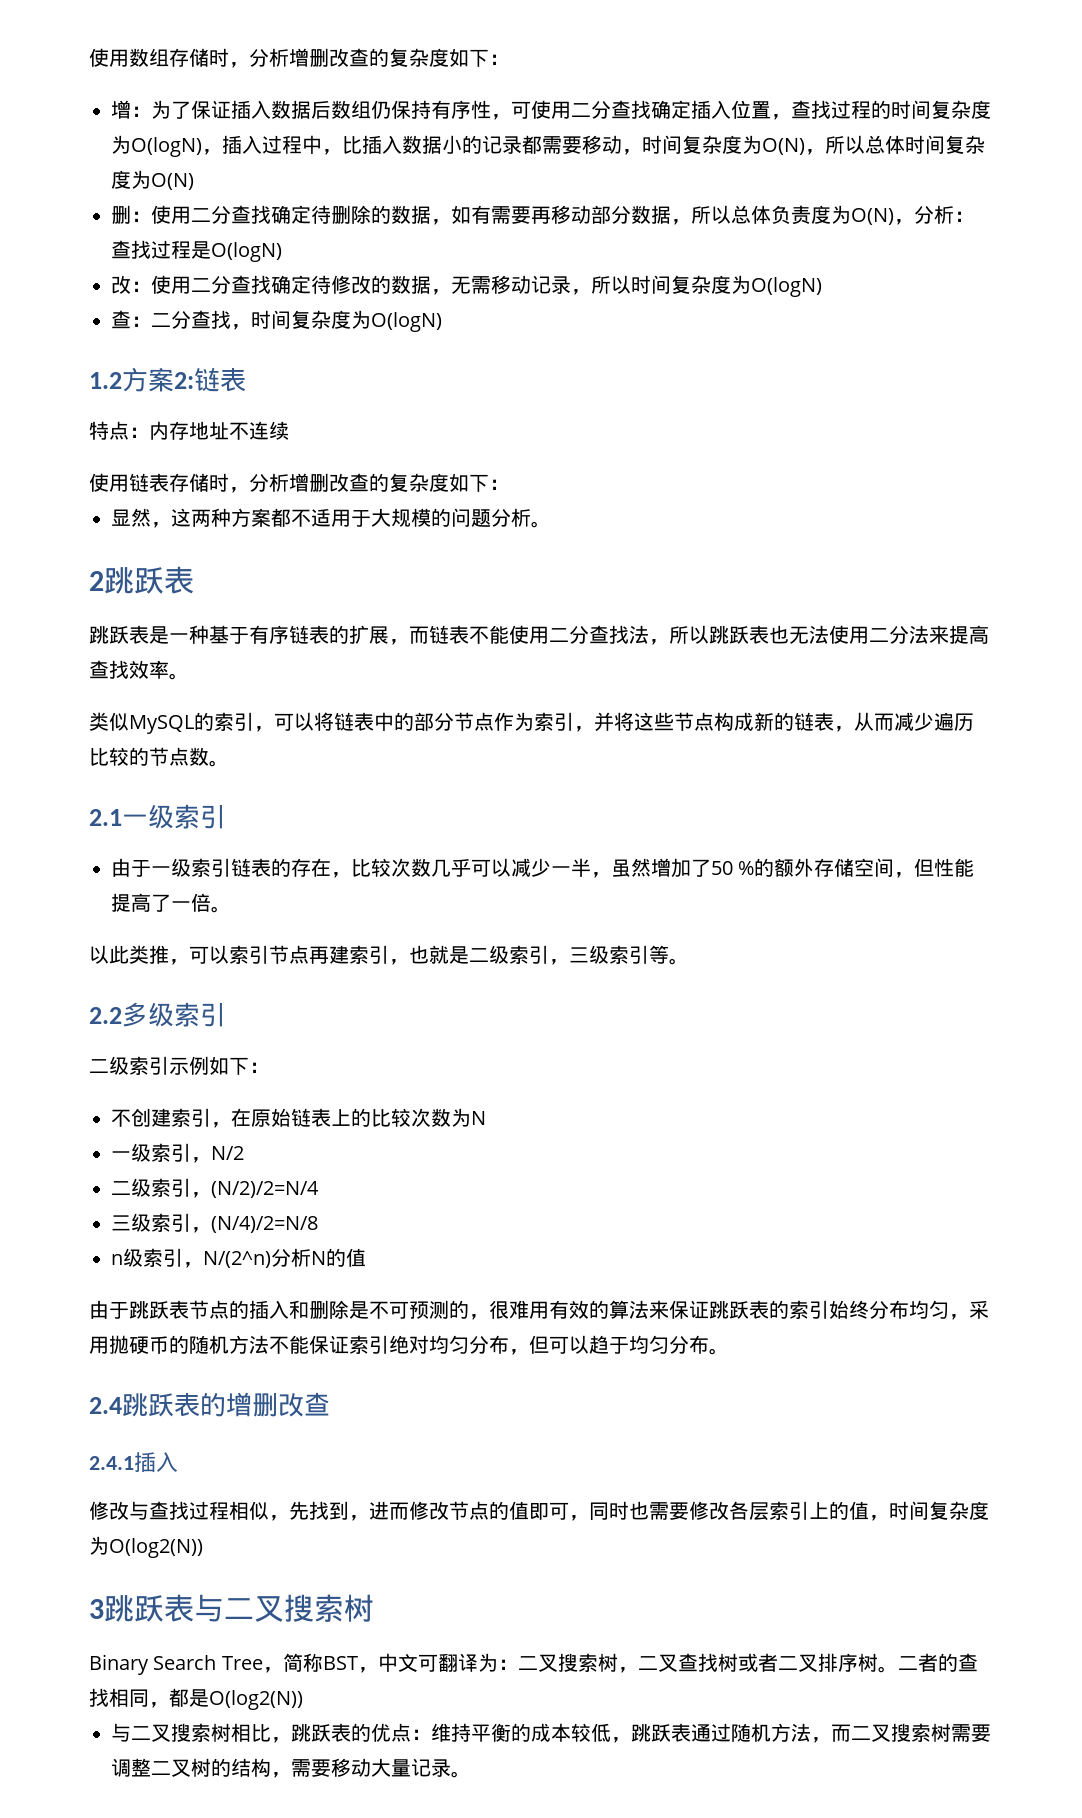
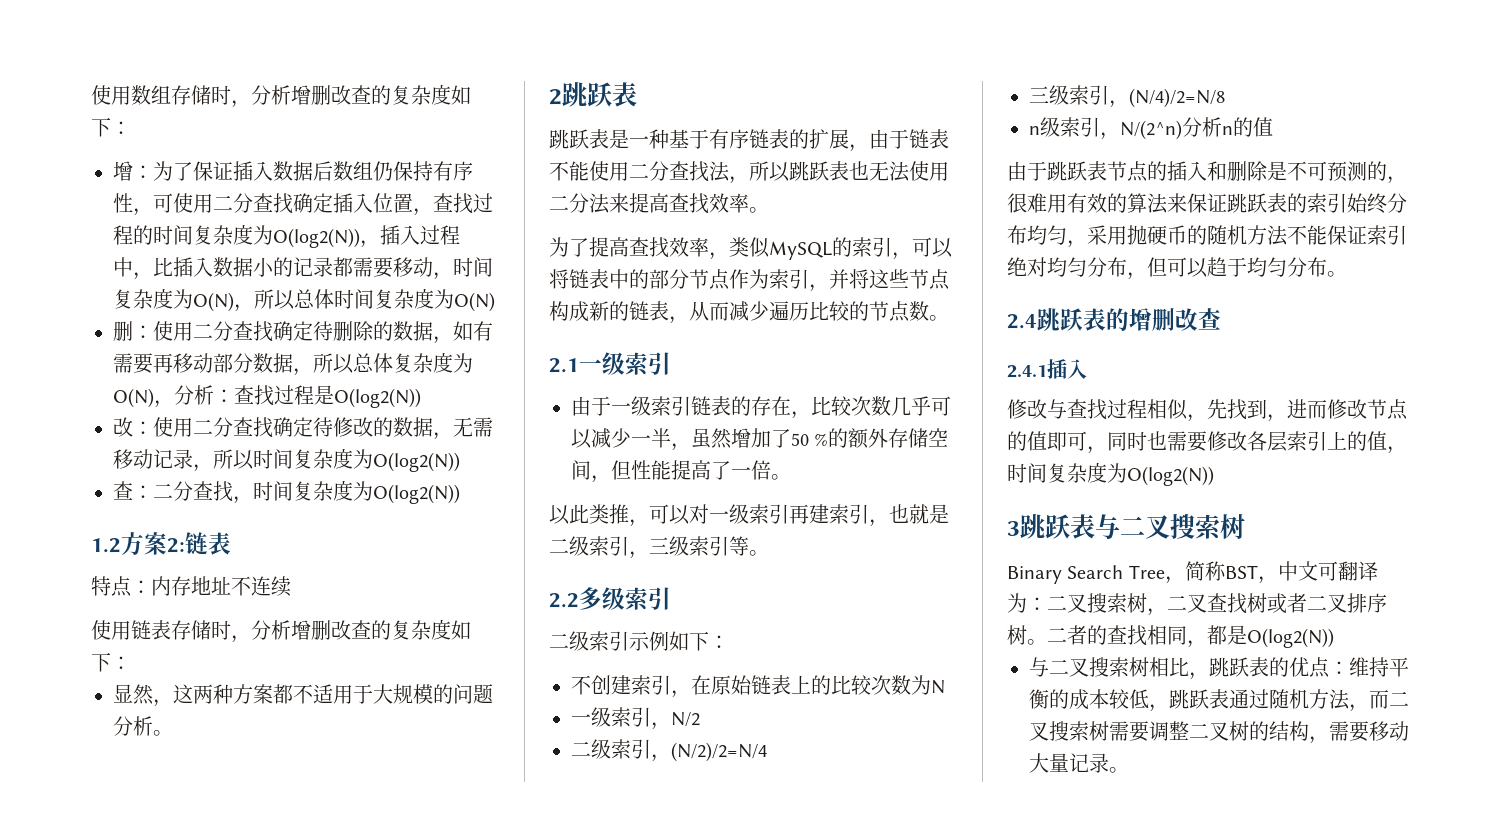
[131,137,202,157] O(logN) -> [273,228,360,248] O(log2(N))
[771,205,811,225] 负责 -> [393,353,433,373] 复杂
[211,242,282,262] O(logN) -> [334,388,421,408] O(log2(N))
[751,277,822,297] O(logN) -> [373,452,460,472] O(log2(N))
[371,312,442,332] O(logN) -> [373,484,460,504] O(log2(N))
[409,626,429,644] 而 -> [869,129,909,149] 由于
(189, 676) none -> [549,237,729,260] 为了提高查找效率，
[229,945,309,964] 索引节点 -> [689,504,789,524] 对一级索引
[311,1251,326,1265] N -> [1222,126,1233,135] n

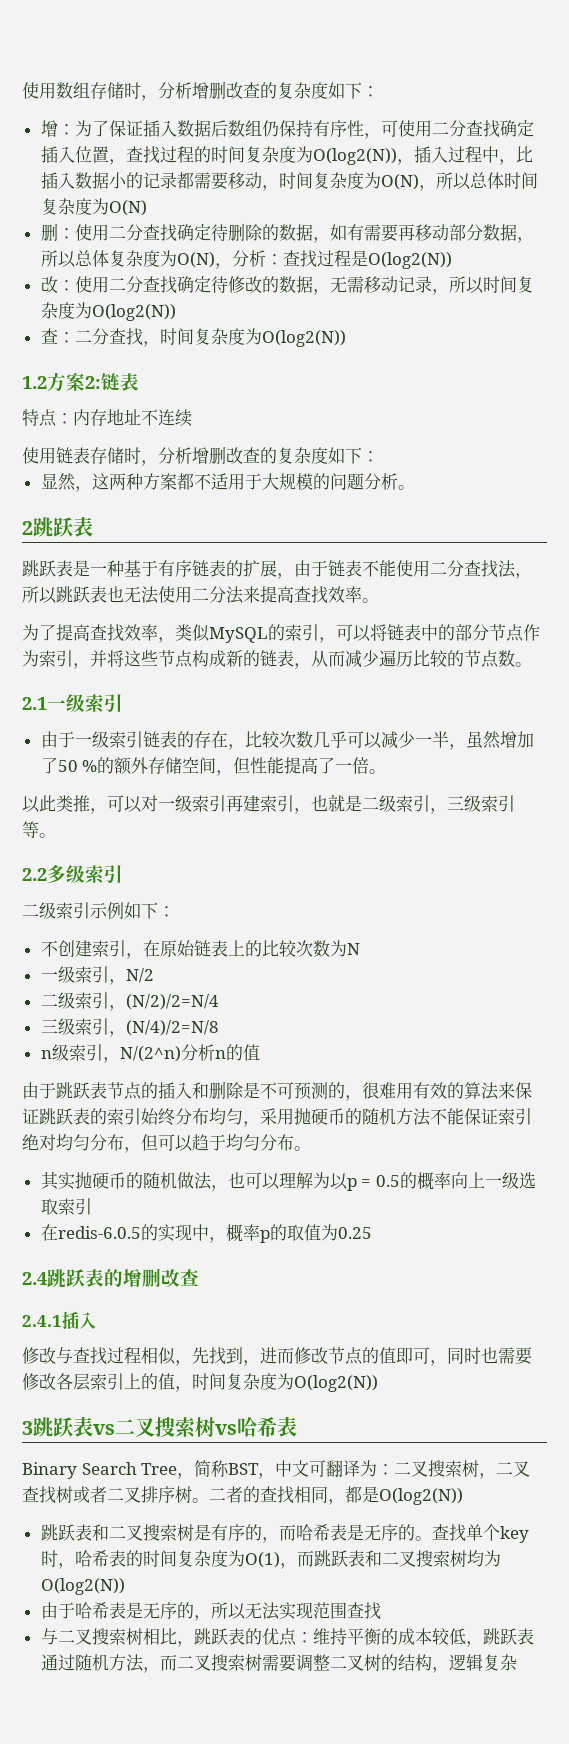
(1347, 274) none -> [40,1171,536,1191] [40,1198,92,1215] [40,1224,372,1243] // 其实抛硬币的随机做法，也可以理解为以p = 0.5的概率向上一级选取索引 // 在redis-6.0.5的实现中，概率p的取值为0.25
[1095,514,1245,540] 与二叉搜索树 -> [93,1417,297,1438] vs二叉搜索树vs哈希表
(1334, 638) none -> [40,1524,529,1543] [40,1550,501,1569] [40,1578,125,1595] [40,1602,381,1621] // 跳跃表和二叉搜索树是有序的，而哈希表是无序的。查找单个key时，哈希表的时间复杂度为O(1)，而跳跃表和二叉搜索树均为O(log2(N)) // 由于哈希表是无序的，所以无法实现范围查找
[1329,721,1409,742] [1029,753,1129,773] 需要移动大量记录。 -> [448,1654,517,1671] 逻辑复杂

